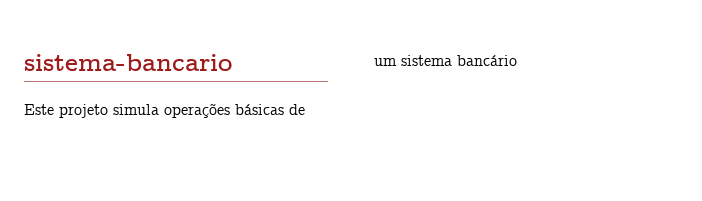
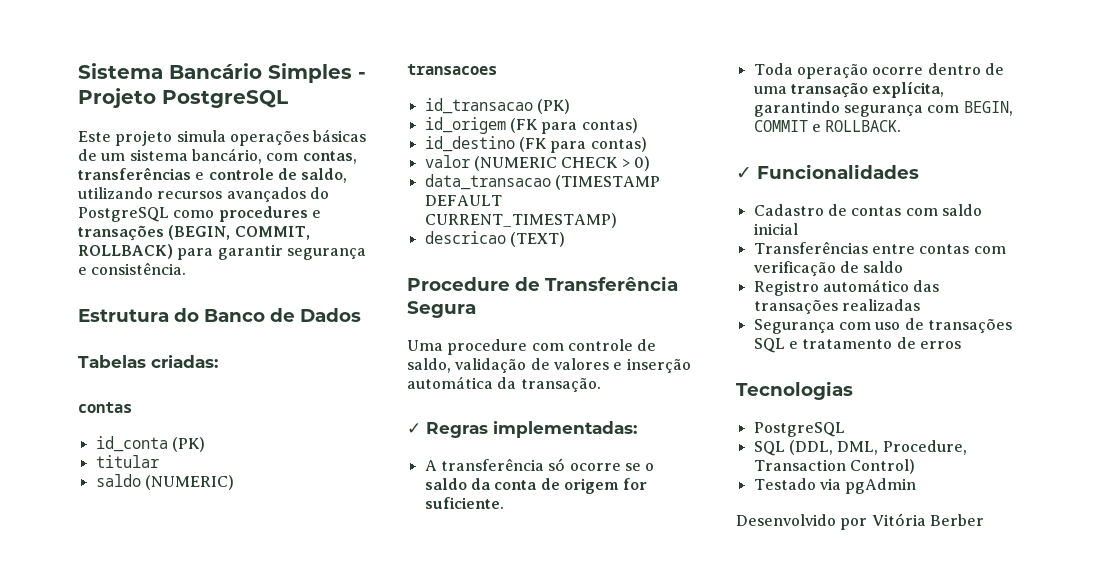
[24,54,232,71] sistema-bancario -> [78,63,366,83] [78,88,288,108] Sistema Bancário Simples - Projeto PostgreSQL
[457,55,517,66] bancário -> [191,148,357,164] [78,167,348,183] [78,187,329,202] [78,206,321,222] [78,225,310,241] [78,244,366,260] [78,262,187,275] [78,308,361,322] [78,355,218,368] [78,402,132,413] [95,436,205,452] [95,455,159,468] [95,474,234,490] [407,64,497,75] [424,98,570,114] [424,117,638,134] [424,136,647,153] [424,155,650,171] [424,174,660,190] [424,195,502,206] [424,213,617,228] [424,231,565,247] [407,276,678,291] [407,301,476,318] [407,339,657,355] [407,358,691,373] [407,376,601,392] [407,421,637,438] [424,458,655,471] [424,478,648,494] [424,497,504,509] [753,63,1004,79] [753,82,945,98] [753,101,1013,117] [753,120,902,132] [736,164,919,179] [753,204,982,216] [753,223,798,235] [753,241,1006,254] [753,261,904,276] [753,279,940,296] [753,299,920,314] [753,318,1012,334] [753,337,961,353] [736,381,853,400] [753,422,845,437] [753,440,967,456] [753,459,915,474] [753,478,917,494] [736,513,984,530] bancário, com contas, transferências e controle de saldo, utilizando recursos avançados do PostgreSQL como procedures e transações (BEGIN, COMMIT, ROLLBACK) para garantir segurança e consistência. // Estrutura do Banco de Dados // Tabelas criadas: // contas // id_conta (PK) // titular // saldo (NUMERIC) // transacoes // id_transacao (PK) // id_origem (FK para contas) // id_destino (FK para contas) // valor (NUMERIC CHECK > 0) // data_transacao (TIMESTAMP DEFAULT CURRENT_TIMESTAMP) // descricao (TEXT) // Procedure de Transferência Segura // Uma procedure com controle de saldo, validação de valores e inserção automática da transação. // ✓ Regras implementadas: // A transferência só ocorre se o saldo da conta de origem for suficiente. // Toda operação ocorre dentro de uma transação explícita, garantindo segurança com BEGIN, COMMIT e ROLLBACK. // ✓ Funcionalidades // Cadastro de contas com saldo inicial // Transferências entre contas com verificação de saldo // Registro automático das transações realizadas // Segurança com uso de transações SQL e tratamento de erros // Tecnologias // PostgreSQL // SQL (DDL, DML, Procedure, Transaction Control) // Testado via pgAdmin // Desenvolvido por Vitória Berber

